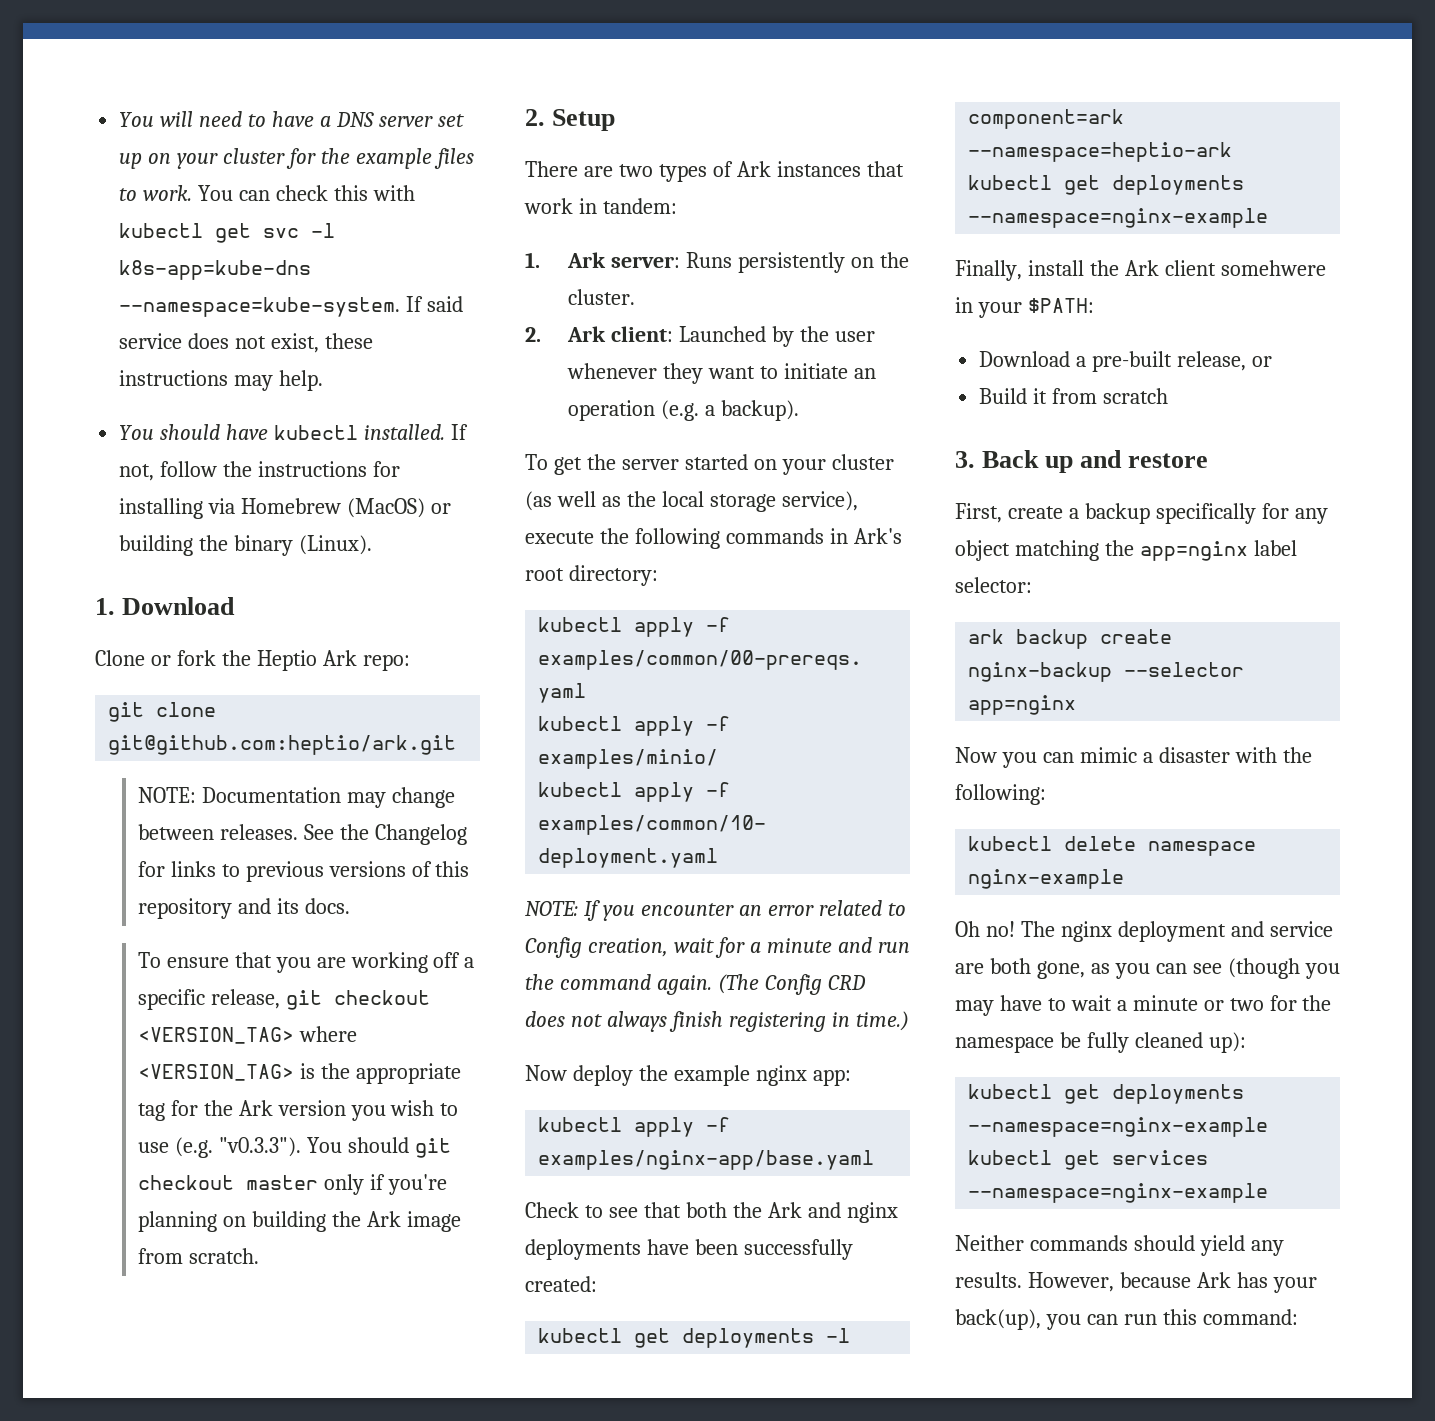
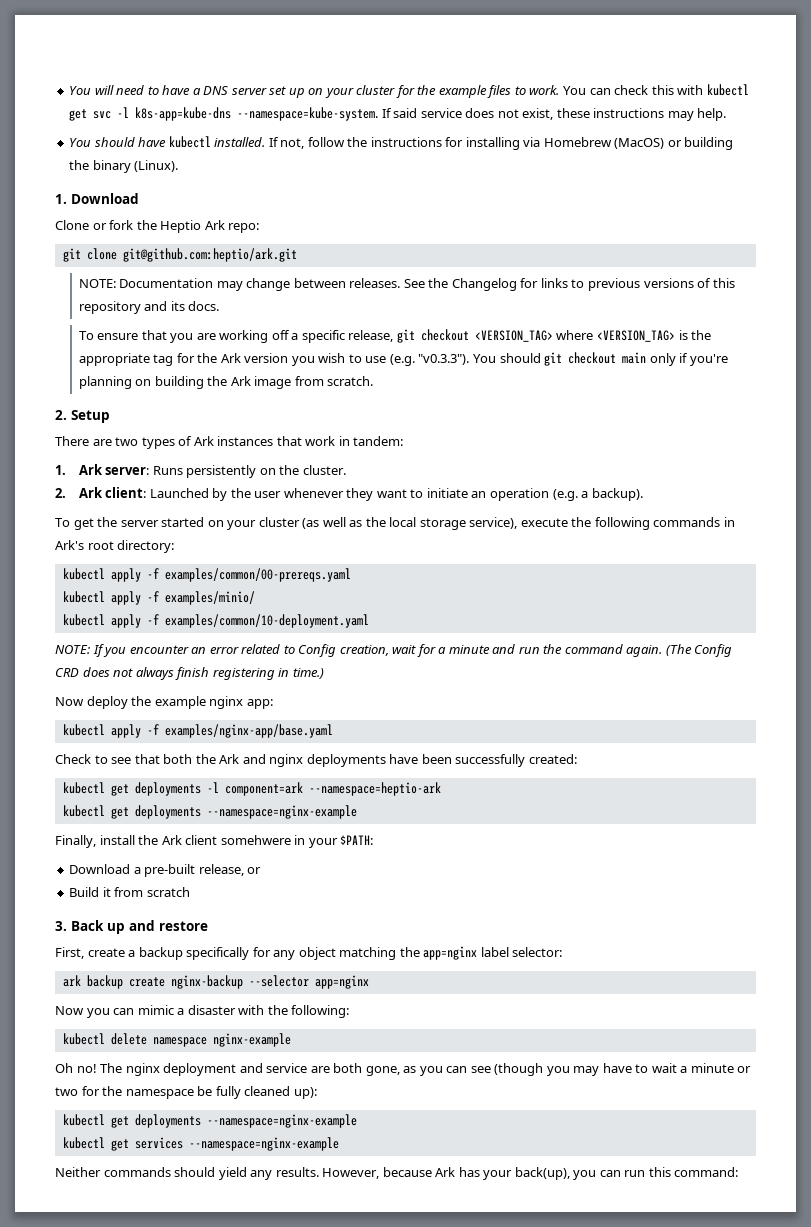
[245,1175,318,1190] master -> [622,352,647,364] main

